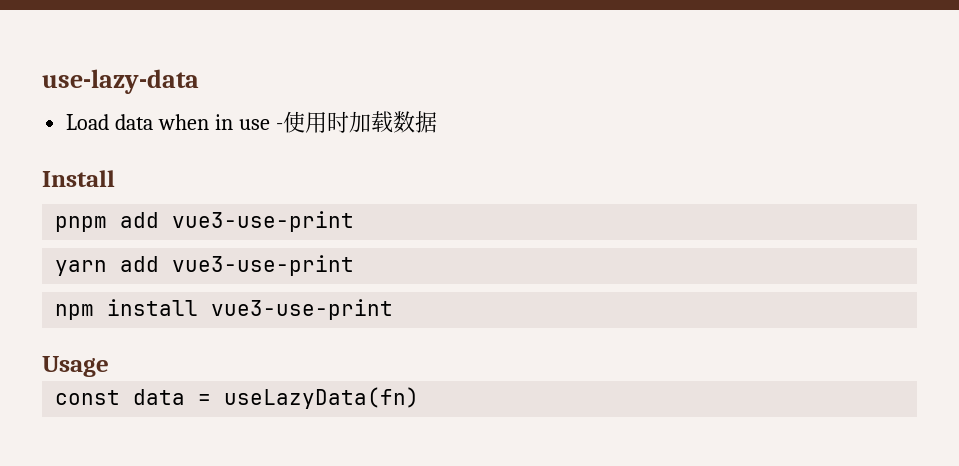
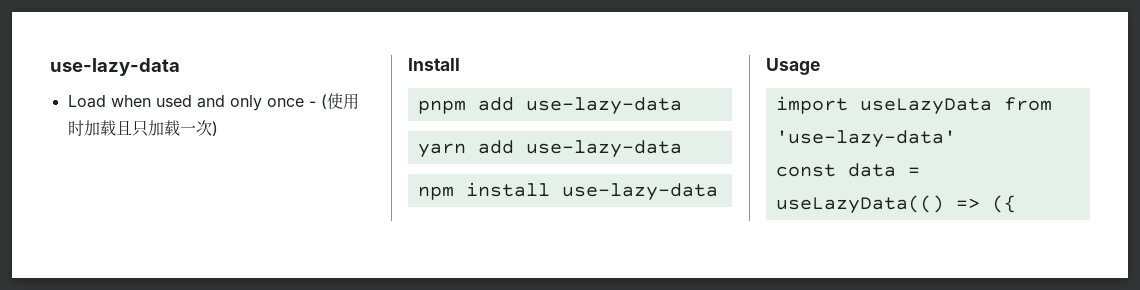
[115,111,437,133] data when in use -使用时加载数据 -> [110,93,359,111] [67,120,218,137] when used and only once - (使用时加载且只加载一次)
[172,211,355,232] vue3-use-print -> [525,97,682,115] use-lazy-data
[172,255,355,276] vue3-use-print -> [525,140,682,158] use-lazy-data
[211,299,394,320] vue3-use-print -> [561,183,718,201] use-lazy-data
(109, 366) none -> [775,96,1052,115] [775,130,956,148] // import useLazyData from 'use-lazy-data'
[224,387,420,409] useLazyData(fn) -> [775,195,1016,214] useLazyData(() => ({

